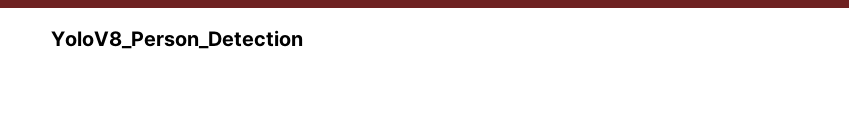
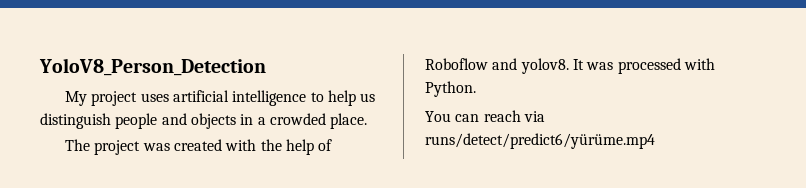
(303, 39) none -> [65,90,376,106] [40,113,368,129] [65,139,333,155] [425,58,715,74] [425,81,476,97] [425,110,545,122] [425,133,655,149] // My project uses artificial intelligence to help us distinguish people and objects in a crowded place. // The project was created with the help of Roboflow and yolov8. It was processed with Python. // You can reach via runs/detect/predict6/yürüme.mp4

